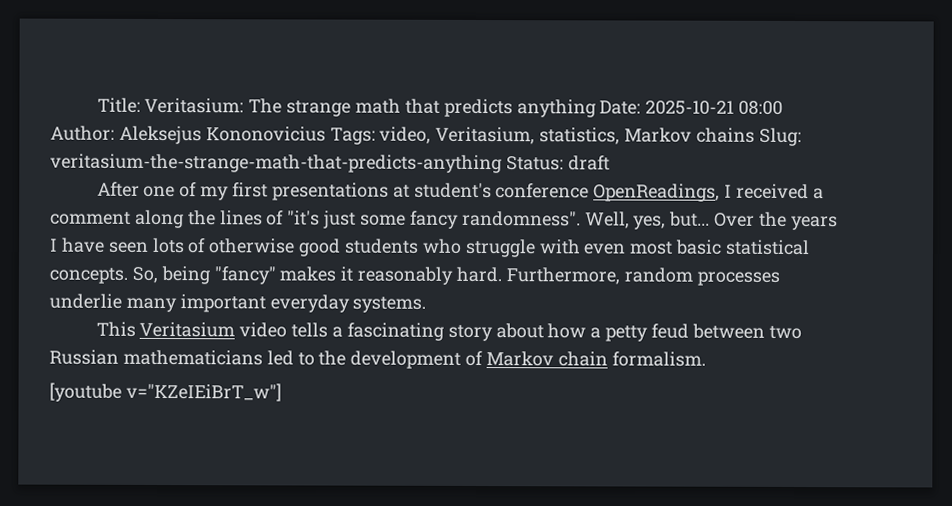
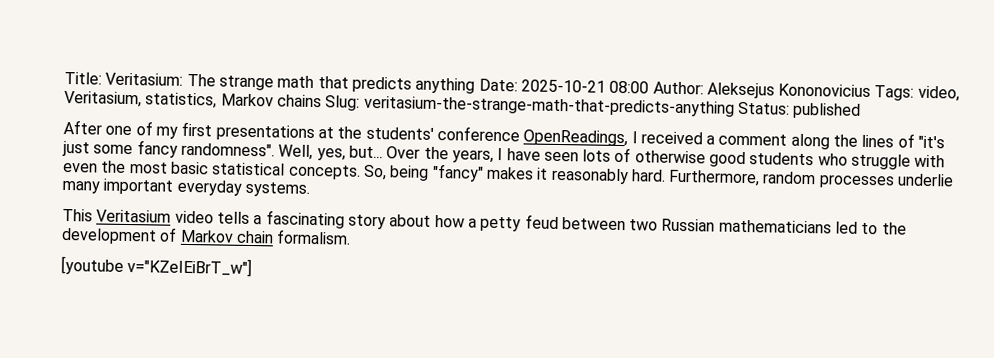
[567,155,610,171] draft -> [793,102,862,119] published
[413,182,492,199] student's -> [337,126,434,140] the students'
[790,215,838,231] years -> [451,149,494,163] years,
(627, 249) none -> [101,160,127,173] the

